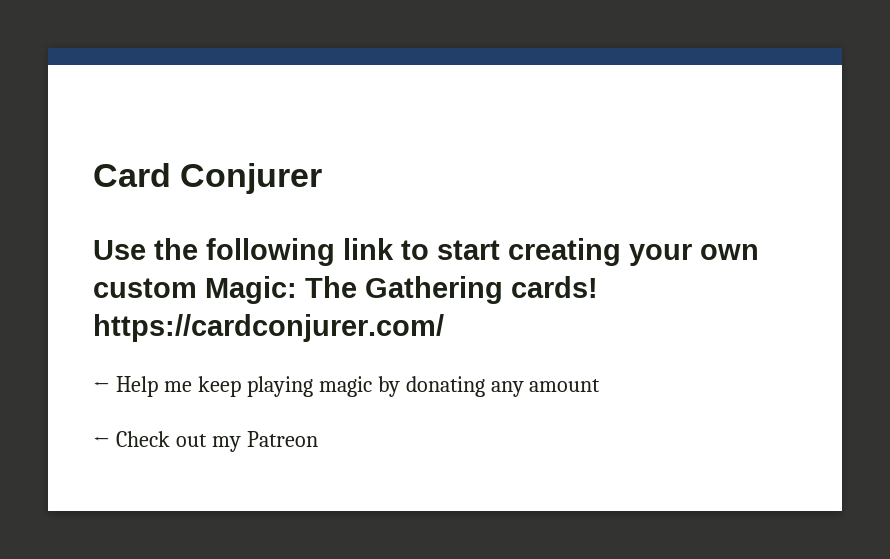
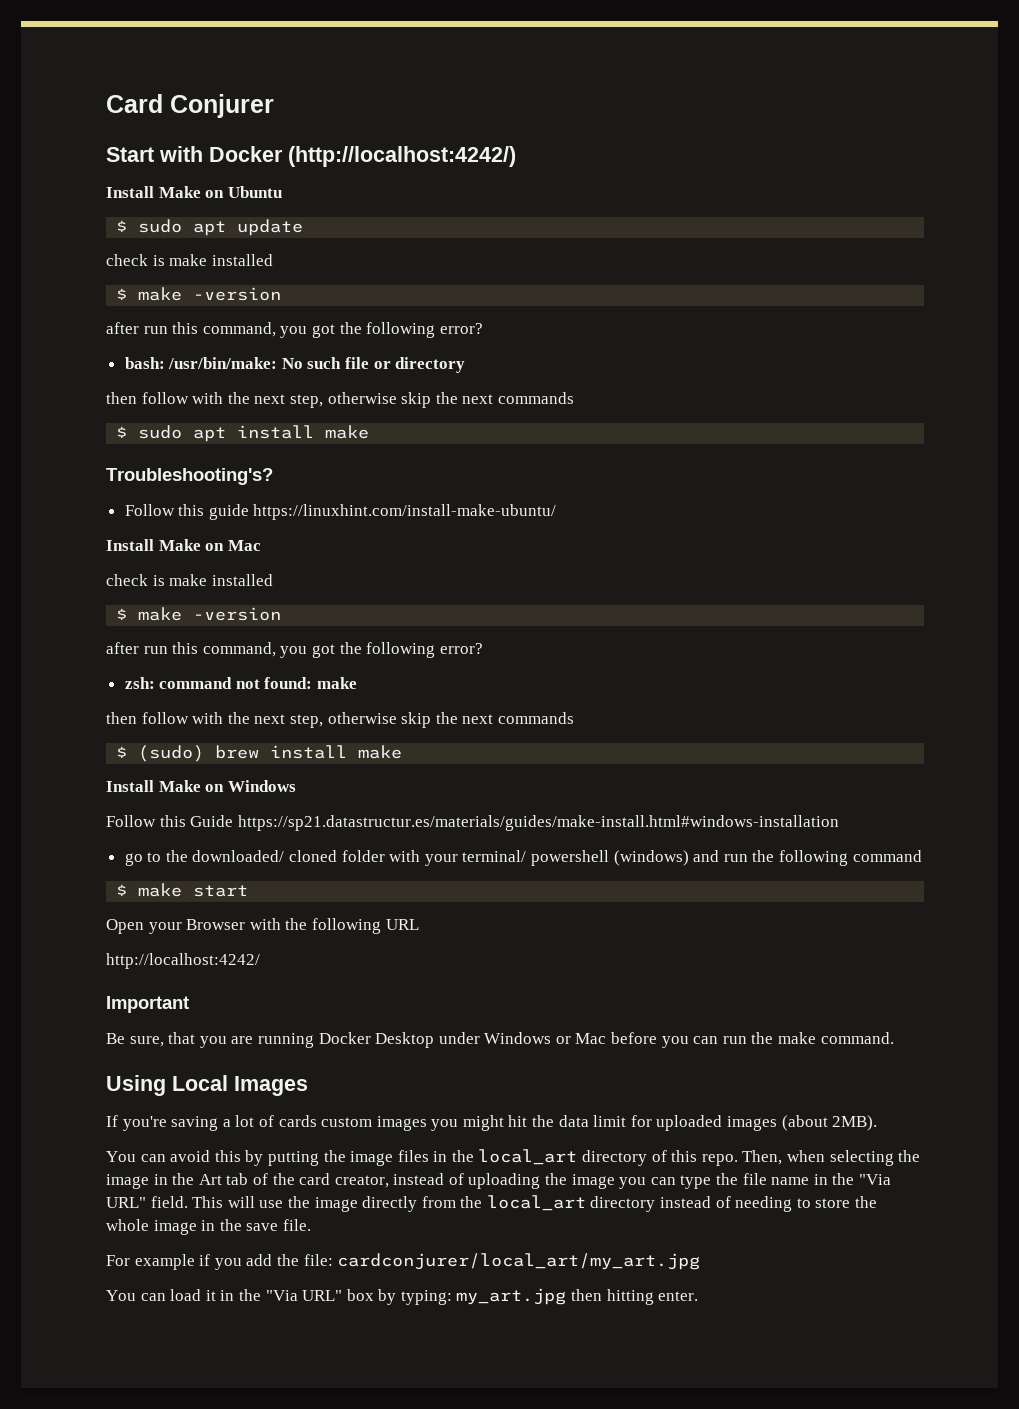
[93,238,759,266] [93,276,598,304] [93,314,444,342] [93,376,601,397] [93,431,318,452] Use the following link to start creating your own custom Magic: The Gathering cards! https://cardconjurer.com/ // ← Help me keep playing magic by donating any amount // ← Check out my Patreon -> [106,146,516,167] [106,186,282,198] [116,219,304,236] [106,254,273,266] [116,287,282,301] [106,322,483,338] [124,357,466,373] [106,392,574,408] [116,425,370,442] [106,468,273,485] [124,504,557,520] [106,539,261,551] [106,574,273,586] [116,607,282,621] [106,642,483,658] [124,677,358,689] [106,712,574,728] [116,745,403,762] [106,780,296,792] [106,815,839,831] [124,850,922,866] [116,883,249,897] [106,918,419,934] [106,953,260,969] [106,996,189,1013] [106,1032,894,1048] [106,1075,308,1096] [106,1115,878,1131] [106,1149,921,1166] [106,1173,891,1189] [106,1195,878,1212] [106,1219,311,1235] [106,1253,701,1270] [106,1288,699,1305] Start with Docker (http://localhost:4242/) // Install Make on Ubuntu // $ sudo apt update // check is make installed // $ make -version // after run this command, you got the following error? // bash: /usr/bin/make: No such file or directory // then follow with the next step, otherwise skip the next commands // $ sudo apt install make // Troubleshooting's? // Follow this guide https://linuxhint.com/install-make-ubuntu/ // Install Make on Mac // check is make installed // $ make -version // after run this command, you got the following error? // zsh: command not found: make // then follow with the next step, otherwise skip the next commands // $ (sudo) brew install make // Install Make on Windows // Follow this Guide https://sp21.datastructur.es/materials/guides/make-install.html#windows-installation // go to the downloaded/ cloned folder with your terminal/ powershell (windows) and run the following command // $ make start // Open your Browser with the following URL // http://localhost:4242/ // Important // Be sure, that you are running Docker Desktop under Windows or Mac before you can run the make command. // Using Local Images // If you're saving a lot of cards custom images you might hit the data limit for uploaded images (about 2MB). // You can avoid this by putting the image files in the local_art directory of this repo. Then, when selecting the image in the Art tab of the card creator, instead of uploading the image you can type the file name in the "Via URL" field. This will use the image directly from the local_art directory instead of needing to store the whole image in the save file. // For example if you add the file: cardconjurer/local_art/my_art.jpg // You can load it in the "Via URL" box by typing: my_art.jpg then hitting enter.

